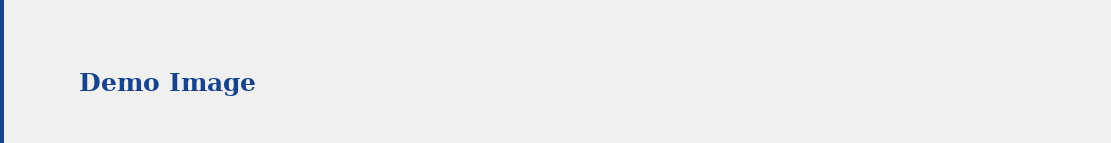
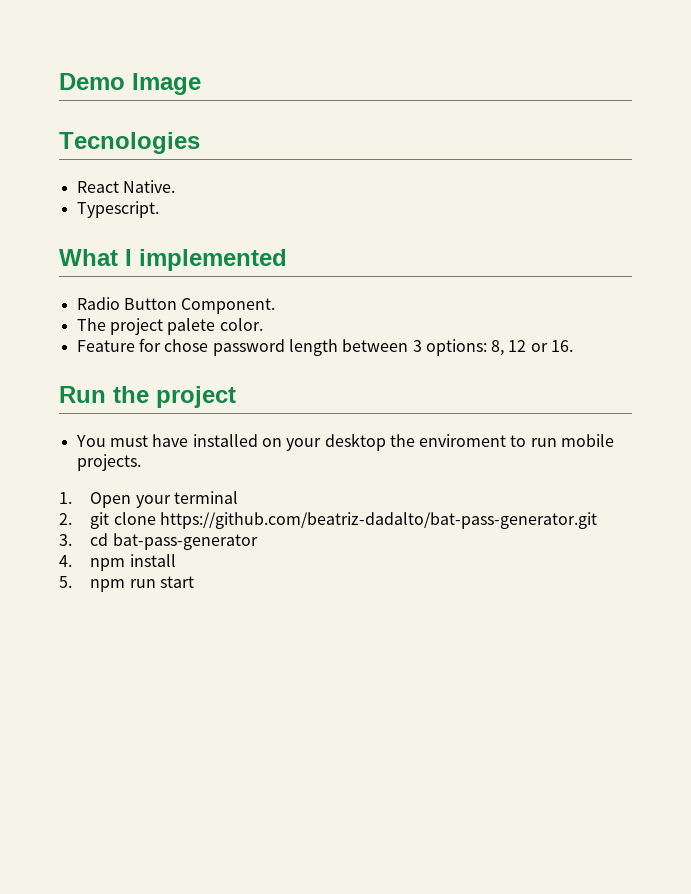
(256, 84) none -> [59,132,200,154] [76,180,175,193] [76,201,159,218] [59,249,287,271] [76,297,276,314] [76,318,263,335] [76,338,574,356] [59,386,236,408] [75,433,615,451] [76,454,141,471] [59,491,239,508] [59,512,598,529] [59,533,258,550] [59,554,176,571] [59,576,195,592] // Tecnologies // React Native. // Typescript. // What I implemented // Radio Button Component. // The project palete color. // Feature for chose password length between 3 options: 8, 12 or 16. // Run the project // You must have installed on your desktop the enviroment to run mobile projects. // 1. Open your terminal // 2. git clone https://github.com/beatriz-dadalto/bat-pass-generator.git // 3. cd bat-pass-generator // 4. npm install // 5. npm run start

